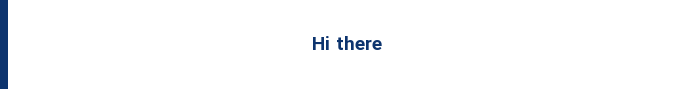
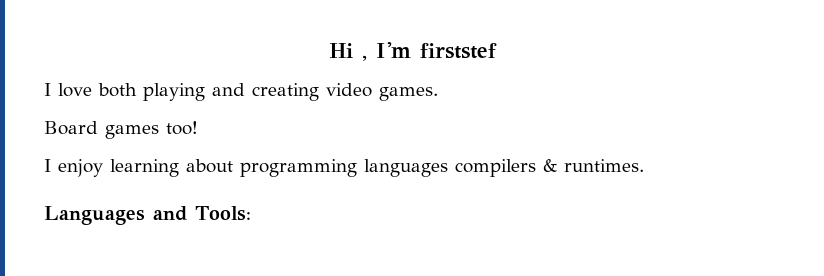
[335,36,382,50] there -> [361,42,497,61] [44,83,438,101] [44,121,198,139] [44,159,644,177] [44,206,251,225] , I'm firststef // I love both playing and creating video games. // Board games too! // I enjoy learning about programming languages compilers & runtimes. // Languages and Tools:

